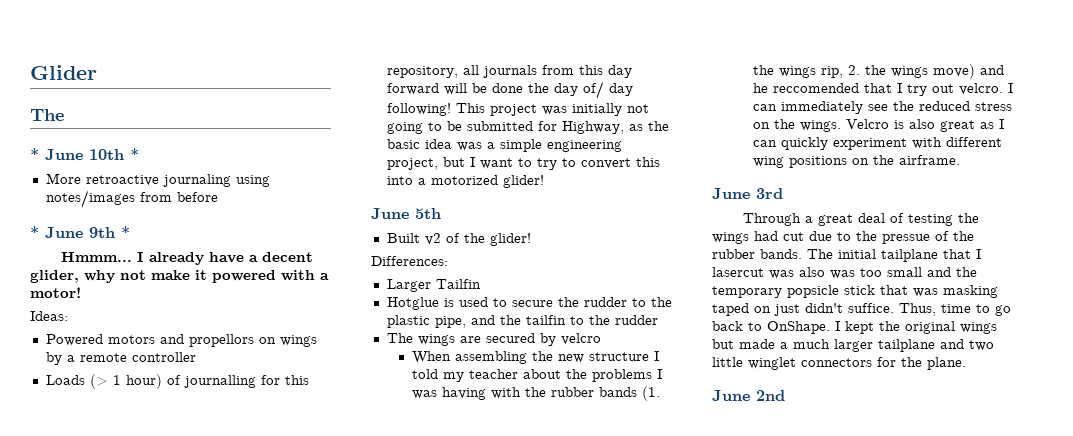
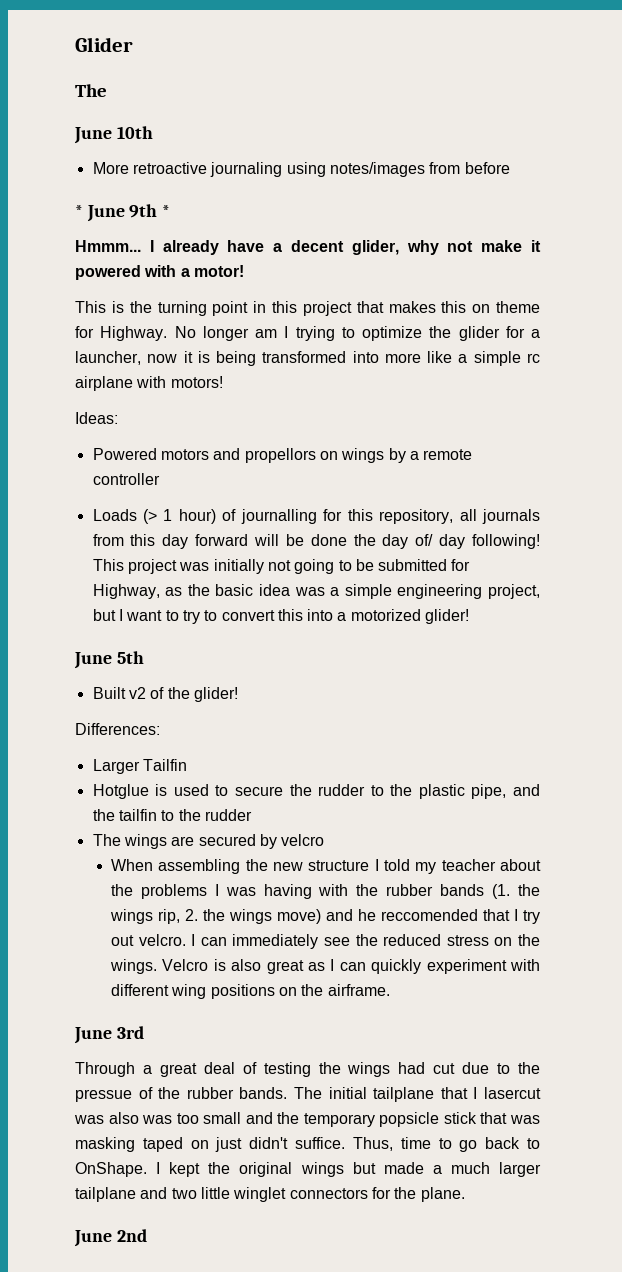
[30,148,39,160] * -> (107, 90) none
[130,148,139,160] * -> (153, 132) none
(81, 292) none -> [75,301,540,316] [75,326,540,341] [75,351,540,366] [75,376,223,391] // This is the turning point in this project that makes this on theme for Highway. No longer am I trying to optimize the glider for a launcher, now it is being transformed into more like a simple rc airplane with motors!

